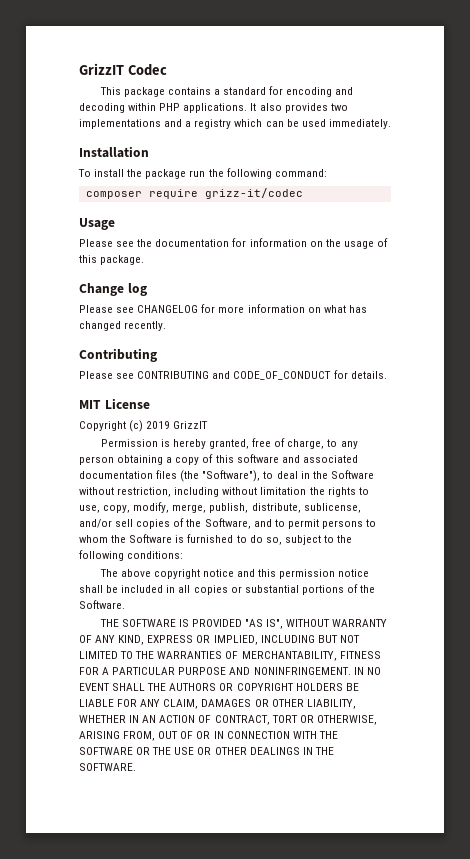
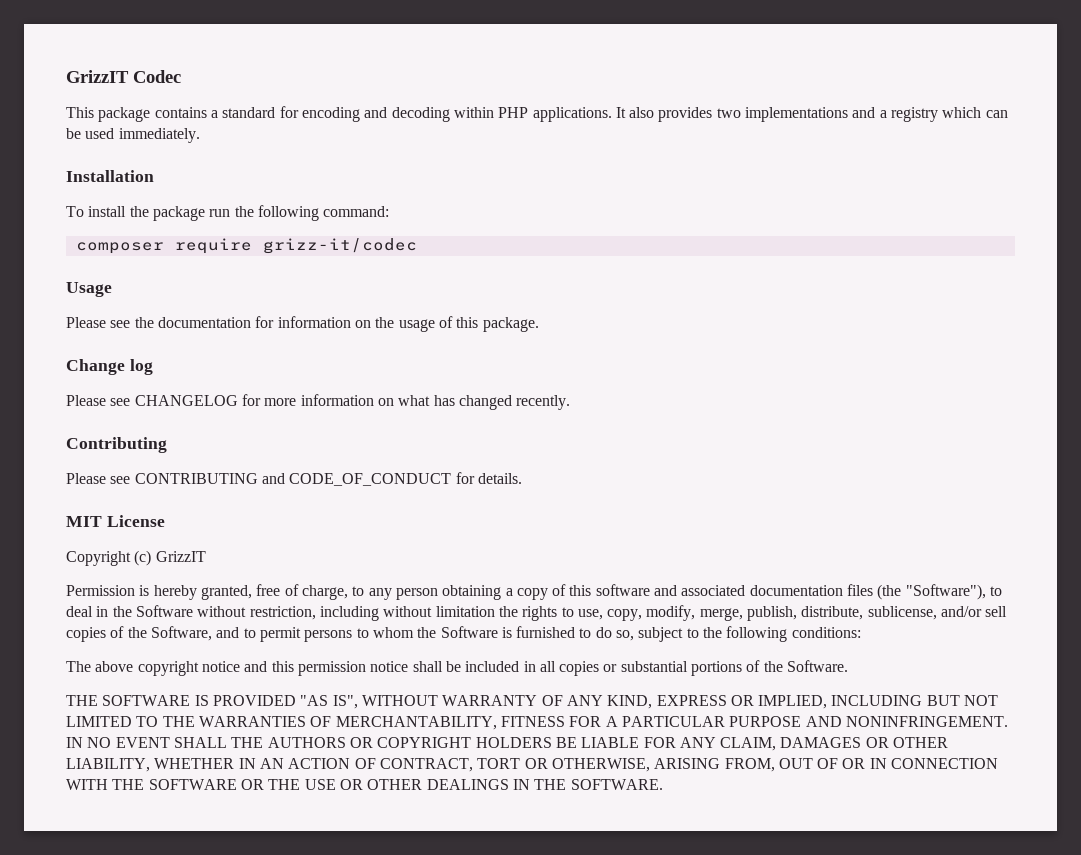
[146,421,171,429] 2019 -> (152, 558) none

